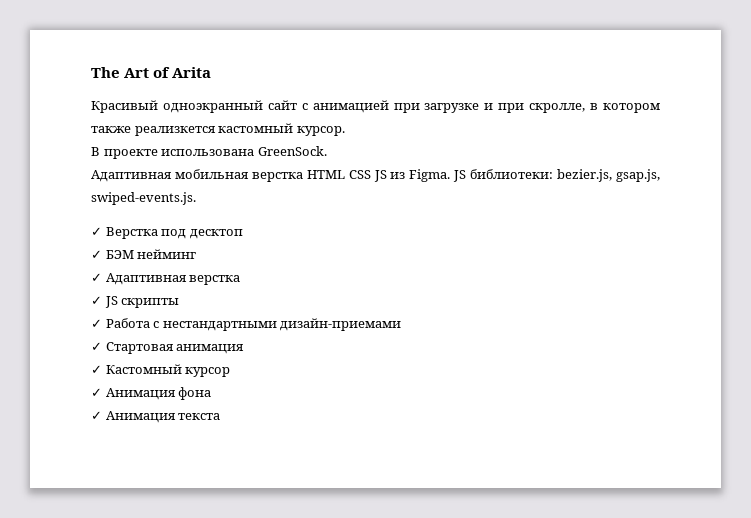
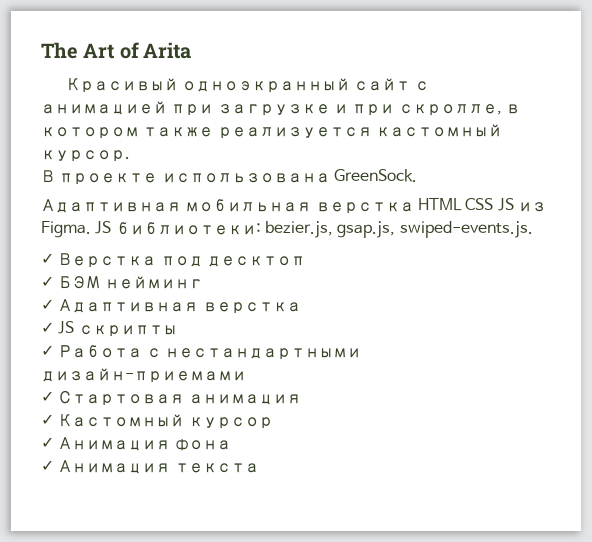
[134,126,216,136] реализкется -> [217,127,372,139] реализуется

